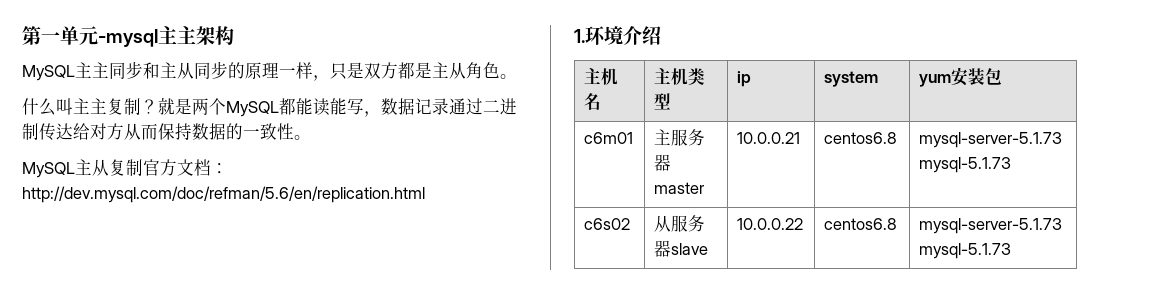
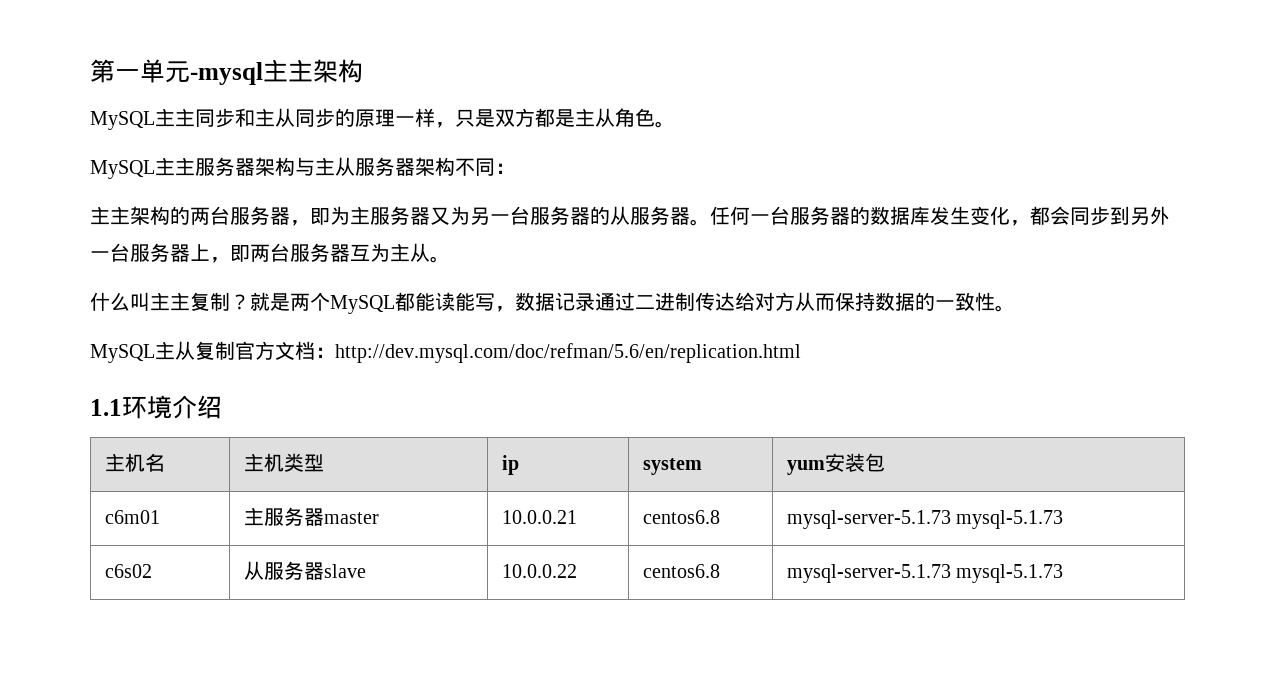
(517, 76) none -> [90,157,515,179] [90,206,1170,226] [90,243,450,263] // MySQL主主服务器架构与主从服务器架构不同： // 主主架构的两台服务器，即为主服务器又为另一台服务器的从服务器。任何一台服务器的数据库发生变化，都会同步到另外一台服务器上，即两台服务器互为主从。
[574,29,585,43] 1. -> [90,399,122,416] 1.1

